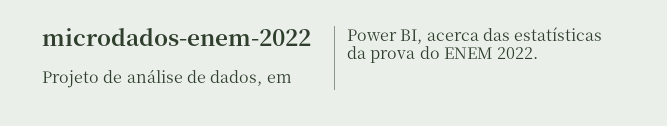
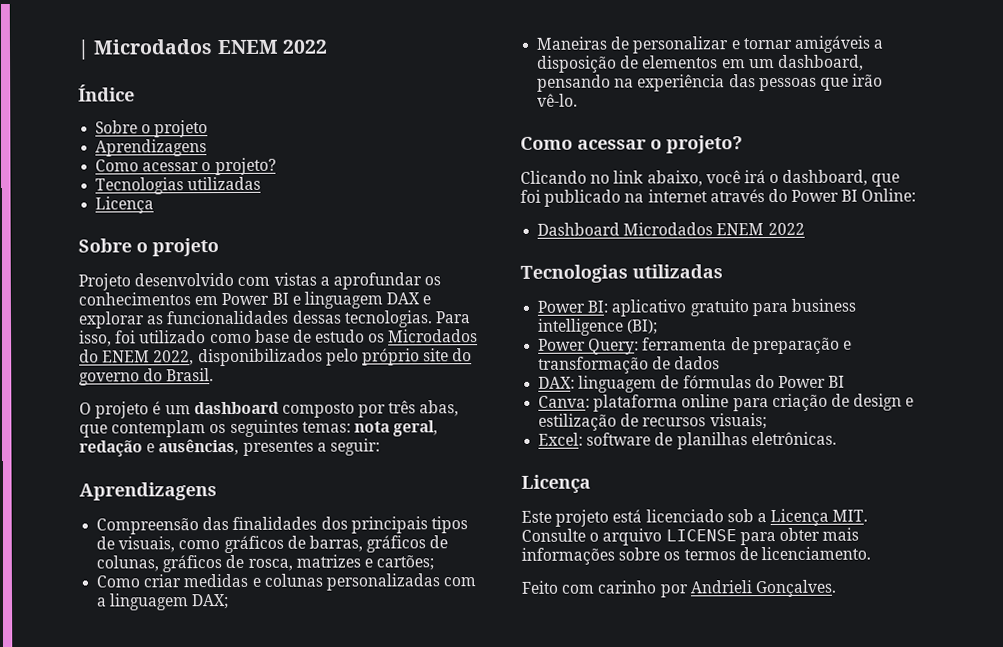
[42,28,311,46] [42,69,292,88] [347,27,603,44] [347,46,539,63] microdados-enem-2022 // Projeto de análise de dados, em Power BI, acerca das estatísticas da prova do ENEM 2022. -> [77,39,328,60] [78,84,135,102] [95,120,209,138] [95,139,208,157] [95,157,276,176] [95,176,262,195] [95,196,155,214] [78,238,219,257] [78,272,442,291] [78,291,432,309] [78,310,470,329] [79,329,479,347] [79,348,473,367] [79,368,215,386] [79,400,460,419] [79,419,439,438] [79,438,380,458] [79,482,217,501] [96,516,468,535] [96,535,449,554] [96,554,435,573] [96,573,477,591] [97,593,230,611] [536,35,884,54] [537,54,864,73] [537,73,884,92] [537,93,579,107] [520,135,743,154] [520,169,901,187] [520,188,917,207] [537,222,805,236] [520,264,723,283] [537,298,856,317] [537,318,659,336] [538,337,852,355] [538,356,721,374] [538,375,846,393] [538,393,915,412] [538,413,767,431] [538,431,837,450] [521,474,591,494] [521,508,869,527] [521,527,860,546] [521,546,871,565] [521,579,837,598] | Microdados ENEM 2022 // Índice // Sobre o projeto // Aprendizagens // Como acessar o projeto? // Tecnologias utilizadas // Licença // Sobre o projeto // Projeto desenvolvido com vistas a aprofundar os conhecimentos em Power BI e linguagem DAX e explorar as funcionalidades dessas tecnologias. Para isso, foi utilizado como base de estudo os Microdados do ENEM 2022, disponibilizados pelo próprio site do governo do Brasil. // O projeto é um dashboard composto por três abas, que contemplam os seguintes temas: nota geral, redação e ausências, presentes a seguir: // Aprendizagens // Compreensão das finalidades dos principais tipos de visuais, como gráficos de barras, gráficos de colunas, gráficos de rosca, matrizes e cartões; // Como criar medidas e colunas personalizadas com a linguagem DAX; // Maneiras de personalizar e tornar amigáveis a disposição de elementos em um dashboard, pensando na experiência das pessoas que irão vê-lo. // Como acessar o projeto? // Clicando no link abaixo, você irá o dashboard, que foi publicado na internet através do Power BI Online: // Dashboard Microdados ENEM 2022 // Tecnologias utilizadas // Power BI: aplicativo gratuito para business intelligence (BI); // Power Query: ferramenta de preparação e transformação de dados // DAX: linguagem de fórmulas do Power BI // Canva: plataforma online para criação de design e estilização de recursos visuais; // Excel: software de planilhas eletrônicas. // Licença // Este projeto está licenciado sob a Licença MIT. Consulte o arquivo LICENSE para obter mais informações sobre os termos de licenciamento. // Feito com carinho por Andrieli Gonçalves.

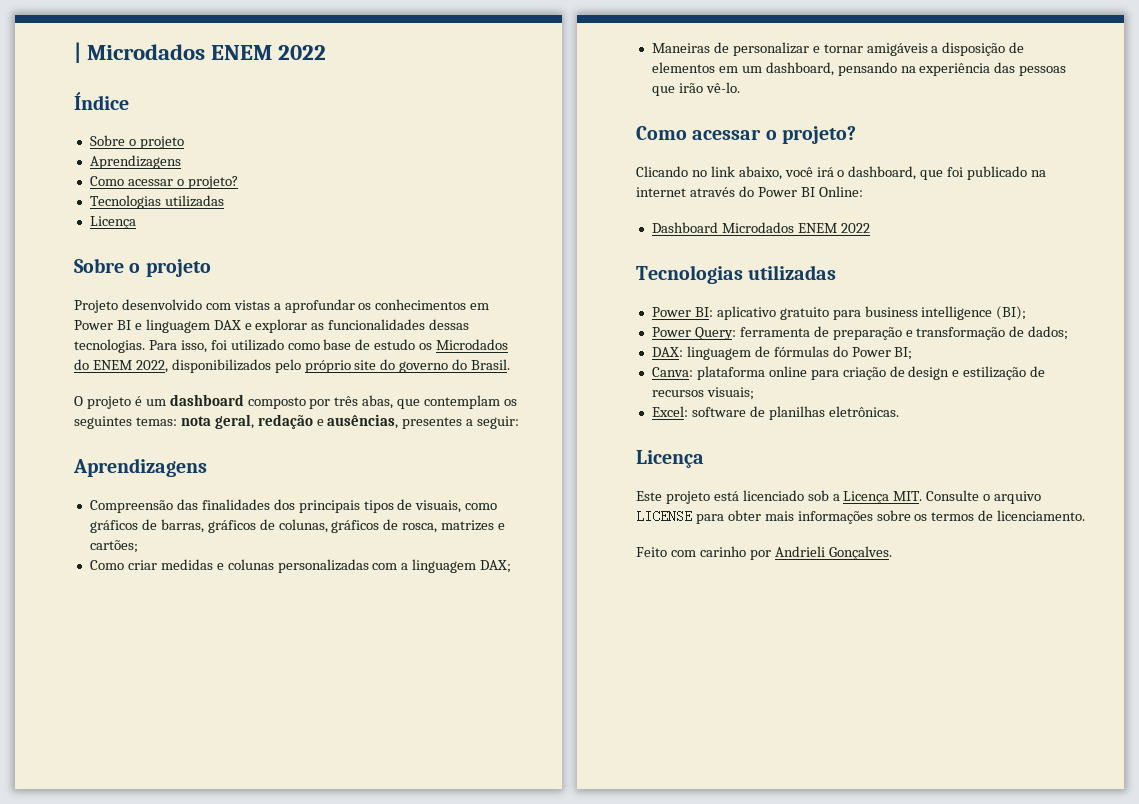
[674,356,721,370] dados -> [1028,326,1069,340] dados;
[828,375,846,388] BI -> [894,347,913,360] BI;

